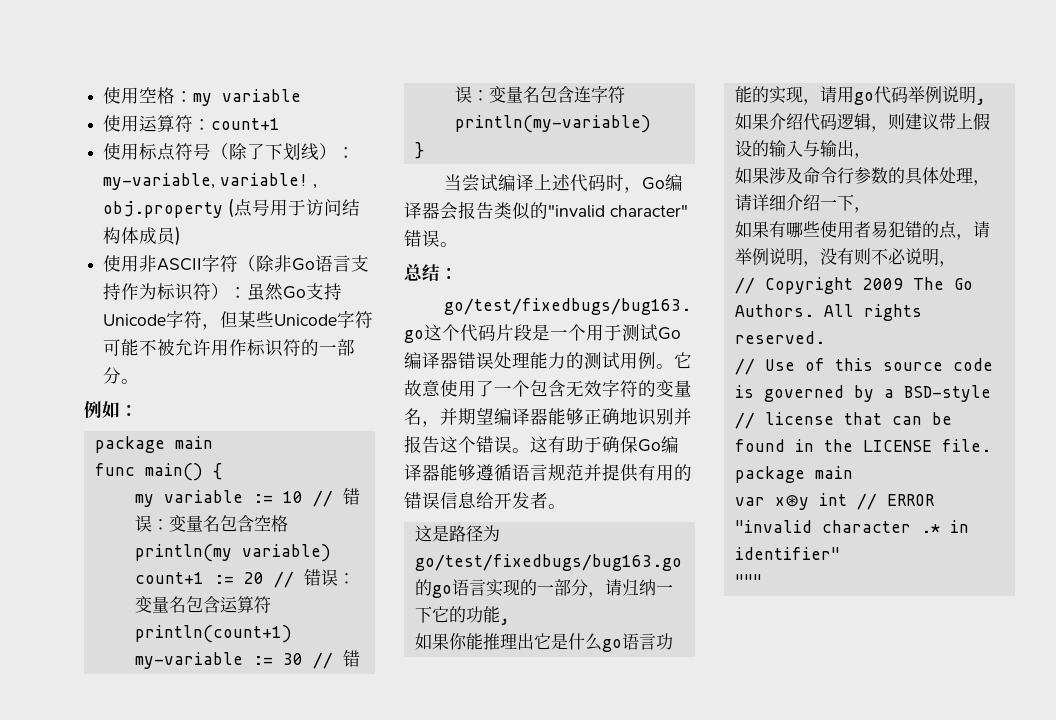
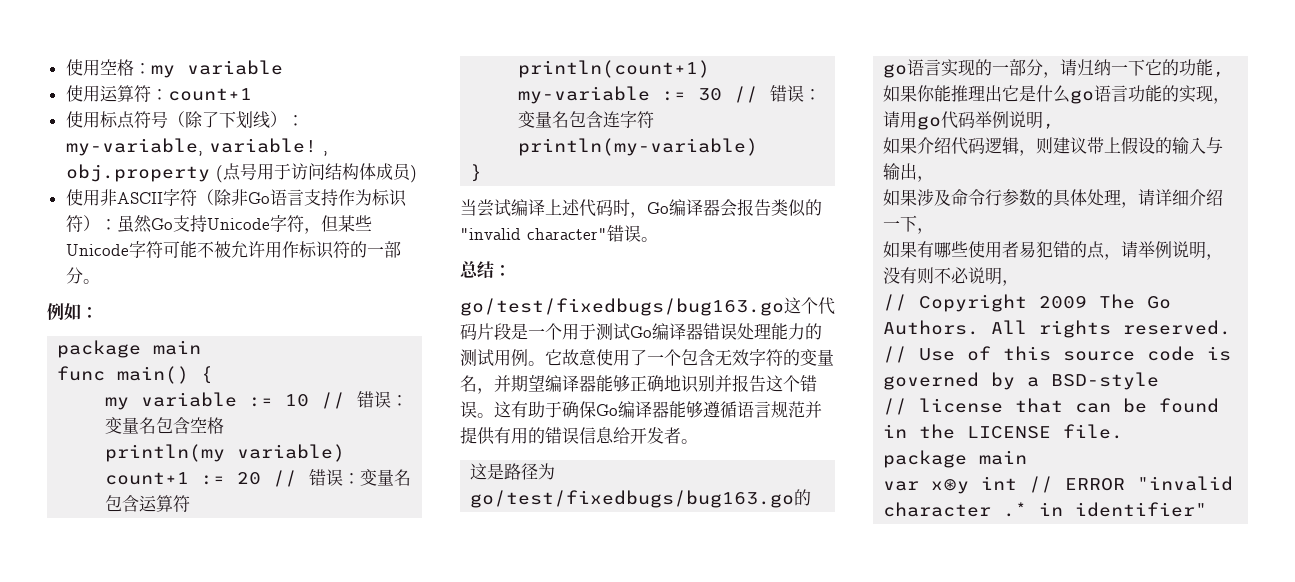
[734,574,762,587] // """ -> (1208, 509) none

